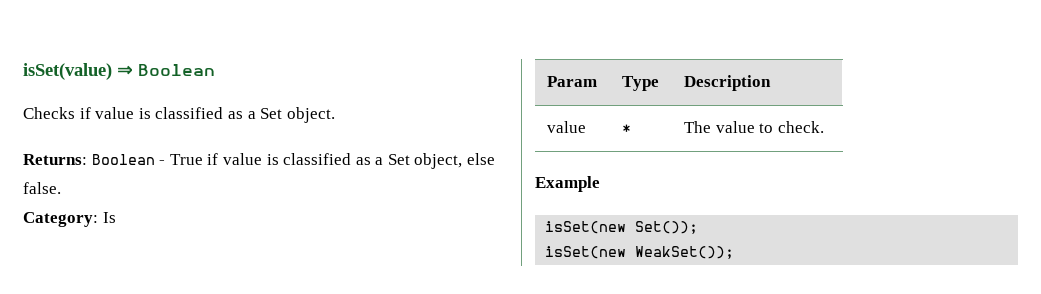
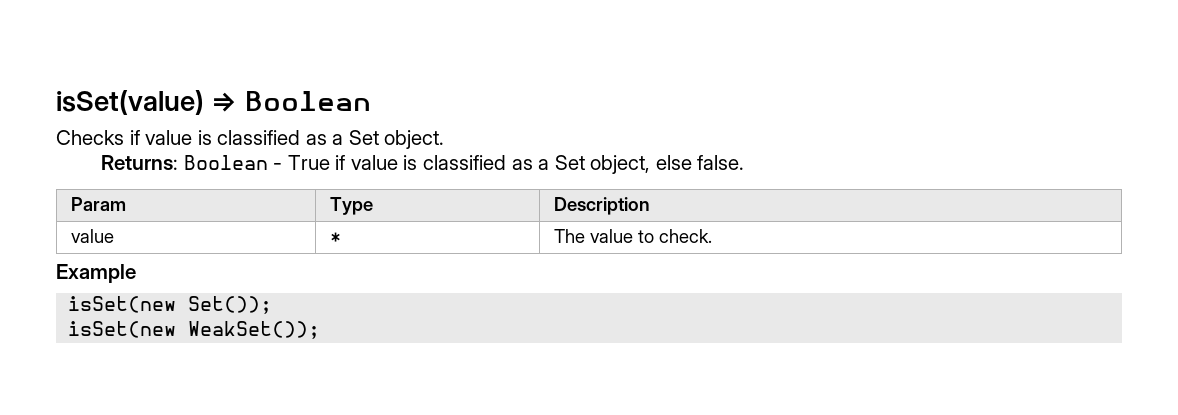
[23,212,116,227] // Category: Is -> (745, 162) none

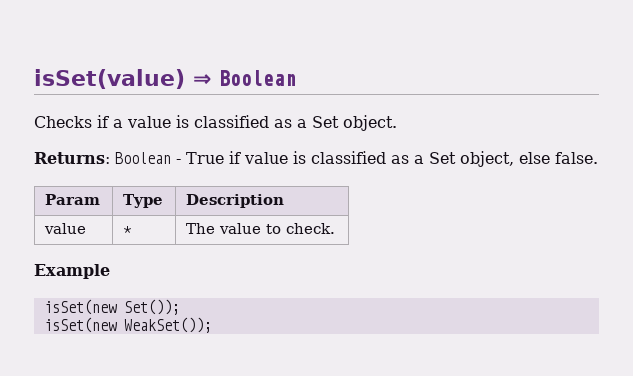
(140, 137) none -> [113,119,123,128] a

